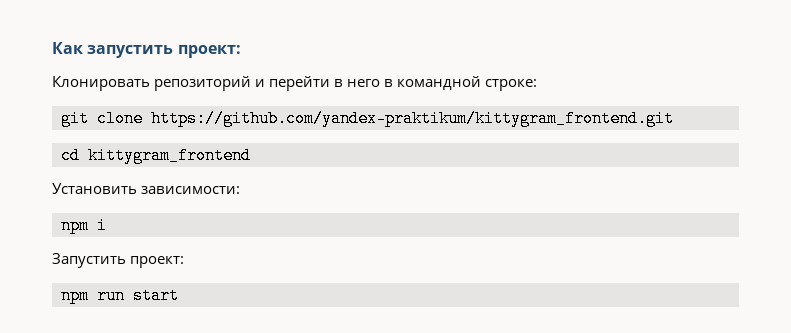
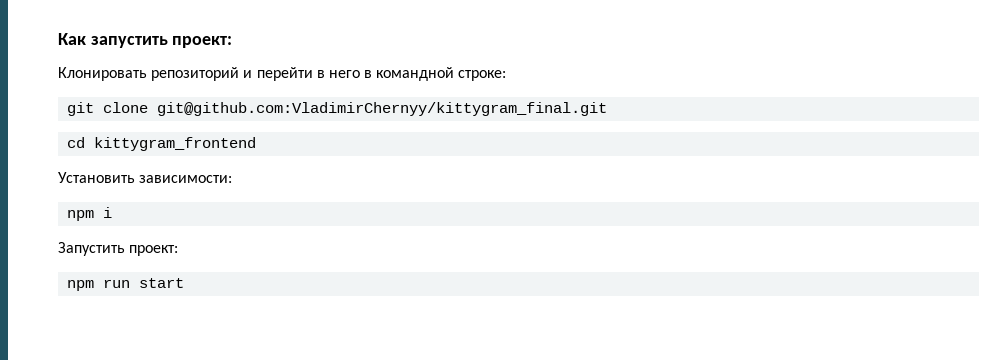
[151,110,674,127] https://github.com/yandex-praktikum/kittygram_frontend.git -> [157,102,608,116] git@github.com:VladimirChernyy/kittygram_final.git

